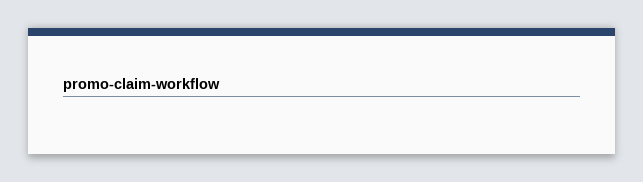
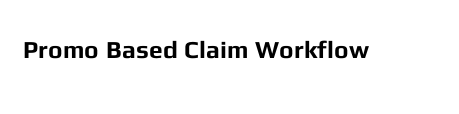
[63,78,220,92] promo-claim-workflow -> [23,40,369,59] Promo Based Claim Workflow

